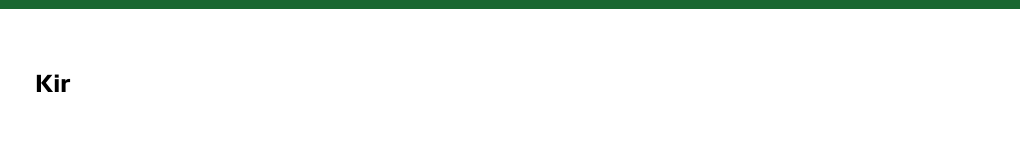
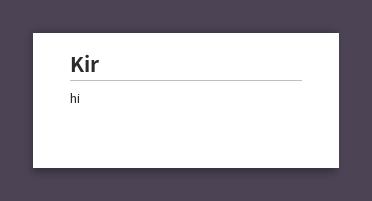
(71, 83) none -> [70,93,80,103] // hi

